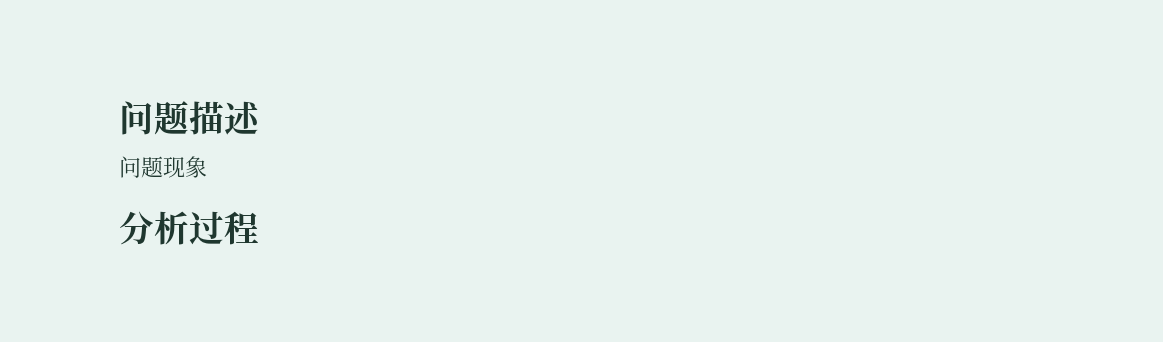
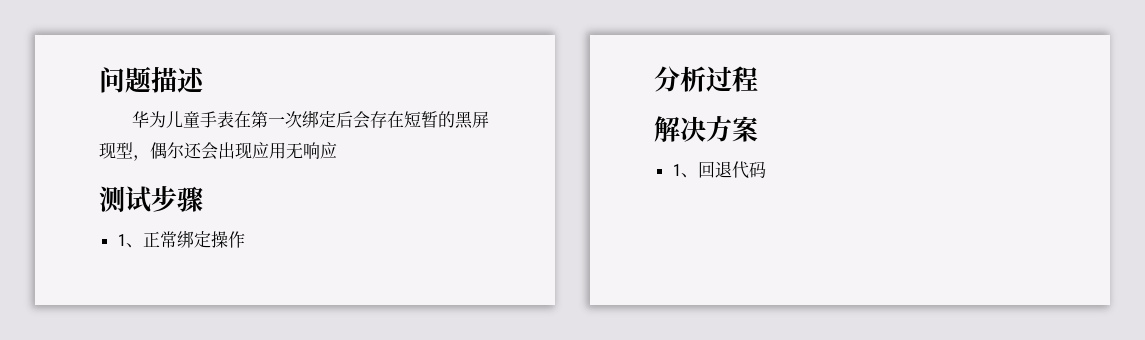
[119,156,207,178] [119,211,259,245] 问题现象 // 分析过程 -> [132,110,490,129] [99,142,337,161] [99,186,203,213] [117,230,245,248] [654,66,758,92] [654,116,758,142] [672,161,766,179] 华为儿童手表在第一次绑定后会存在短暂的黑屏现型，偶尔还会出现应用无响应 // 测试步骤 // 1、正常绑定操作 // 分析过程 // 解决方案 // 1、回退代码

